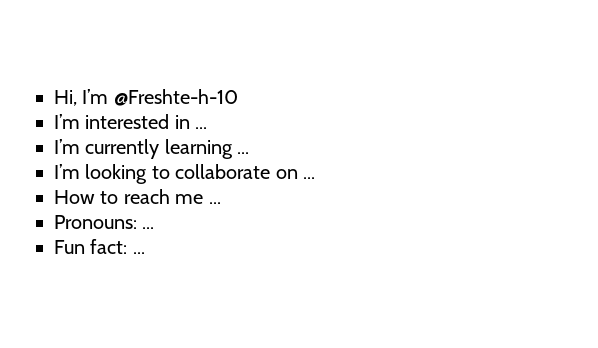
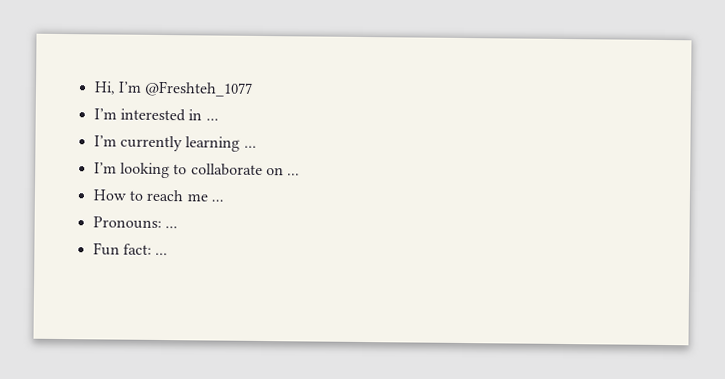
[113,89,238,106] @Freshte-h-10 -> [144,80,254,97] @Freshteh_1077

